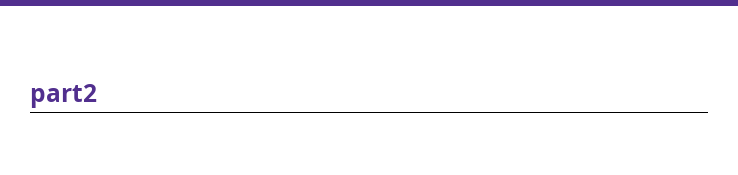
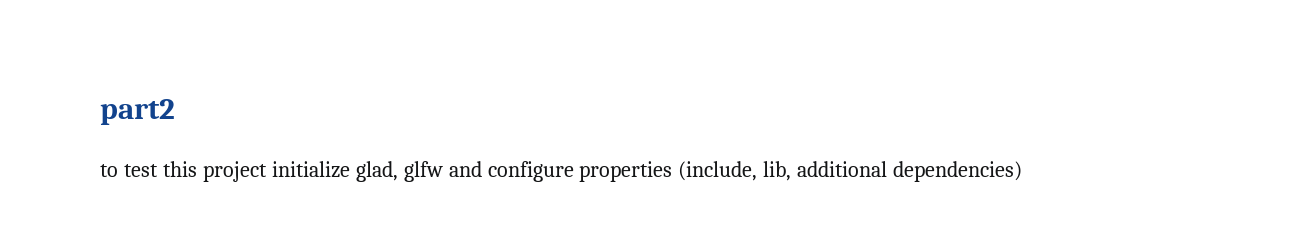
(97, 96) none -> [100,161,1023,182] // to test this project initialize glad, glfw and configure properties (include, lib, additional dependencies)

